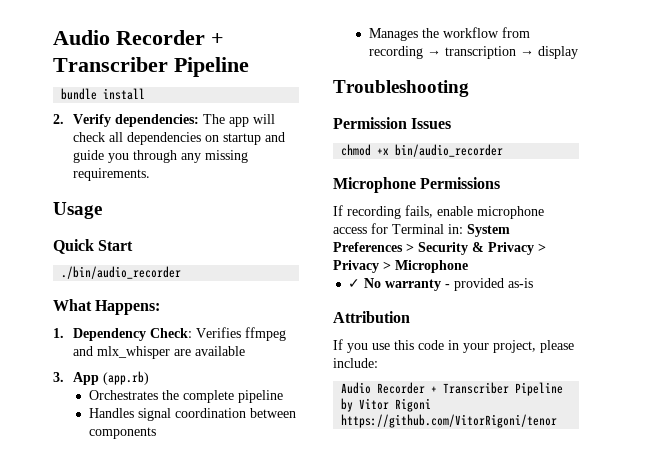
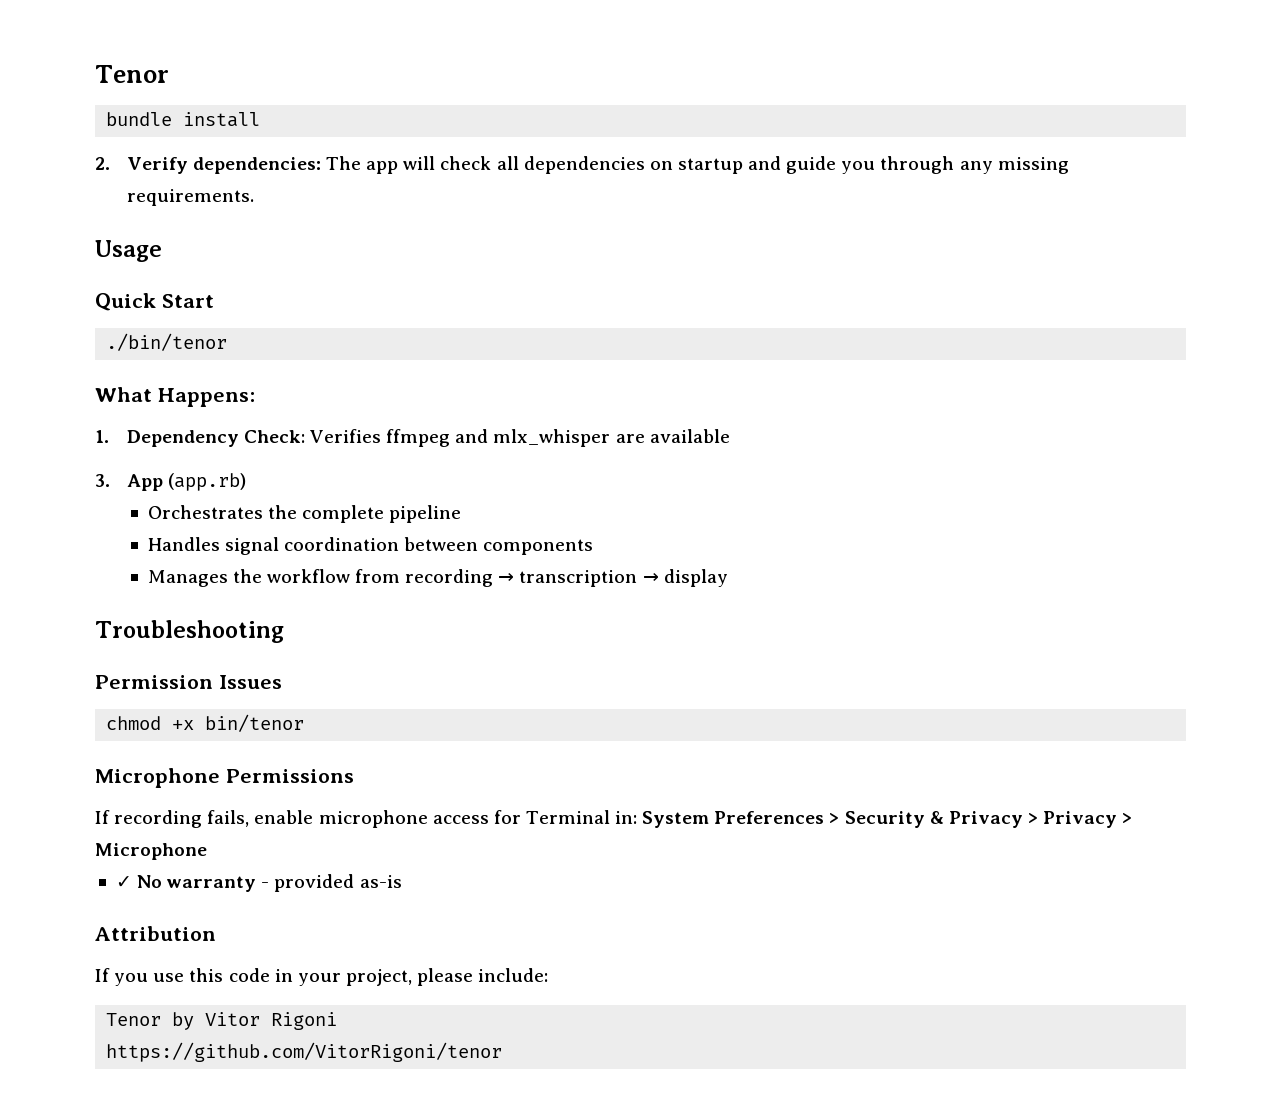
[53,30,224,45] [53,57,249,77] Audio Recorder + Transcriber Pipeline -> [95,65,169,83] Tenor
[61,266,182,279] ./bin/audio_recorder -> [106,333,228,351] ./bin/tenor
[395,144,504,157] bin/audio_recorder -> [205,714,305,732] bin/tenor
[341,382,564,396] Audio Recorder + Transcriber Pipeline -> [106,1013,162,1026] Tenor

